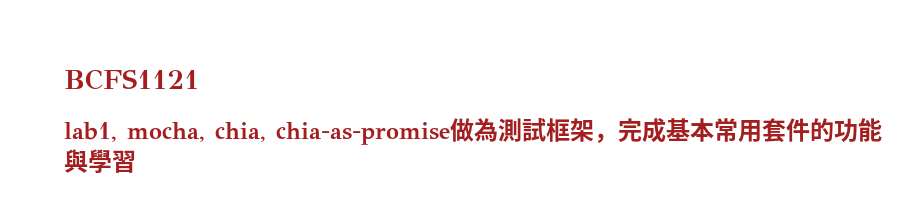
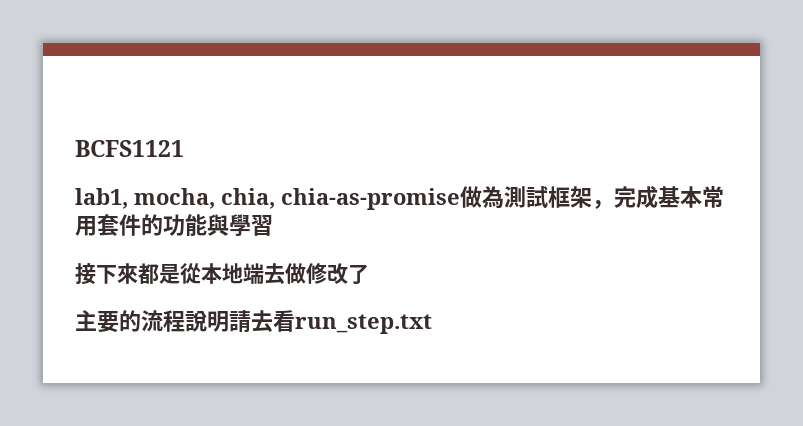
(136, 161) none -> [75,263,369,285] [75,310,432,334] // 接下來都是從本地端去做修改了 // 主要的流程說明請去看run_step.txt

